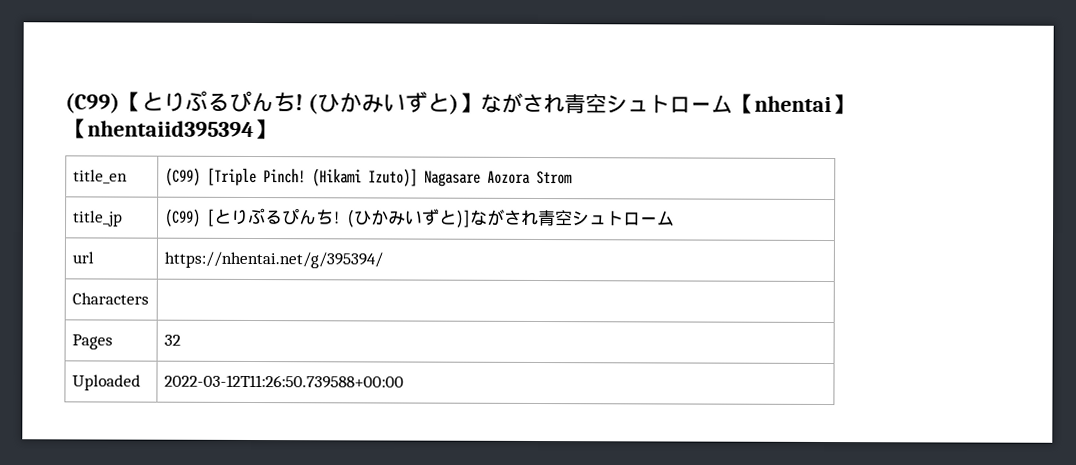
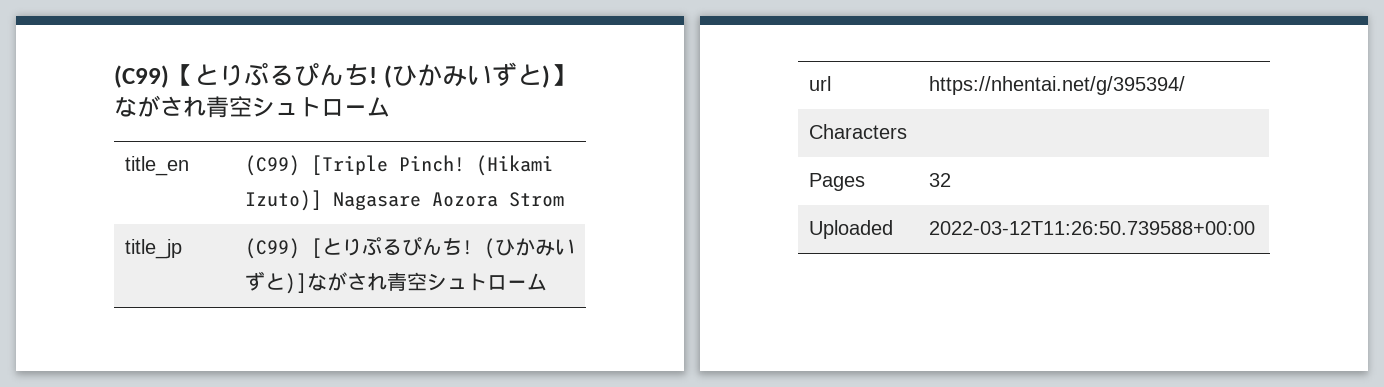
[731,93,854,115] [65,118,276,140] 【nhentai】【nhentaiid395394】 -> (390, 107) none

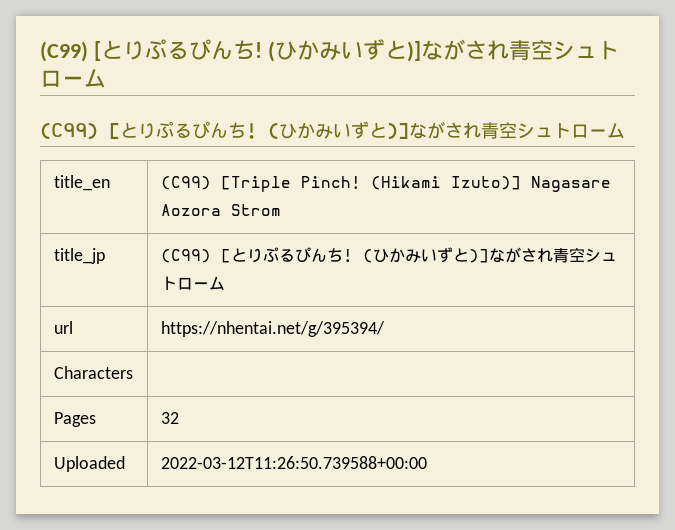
[114,62,575,88] (C99)【とりぷるぴんち! (ひかみいずと)】 -> [40,39,619,62] [40,69,106,88] [40,121,409,139] (C99) [とりぷるぴんち! (ひかみいずと)]ながされ青空シュトローム // (C99) [とりぷるぴんち! (ひかみいずと)]

